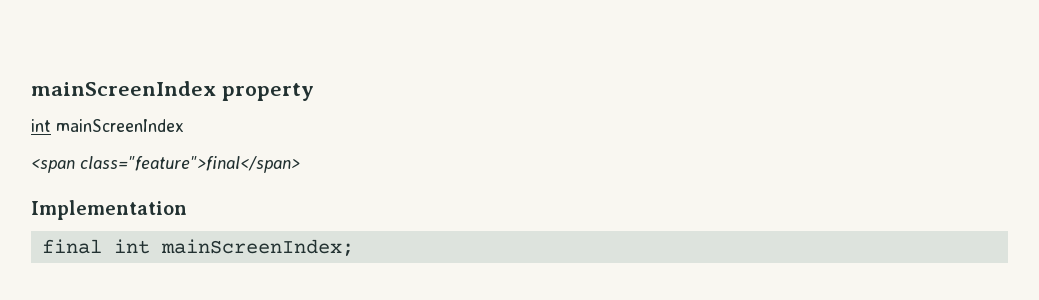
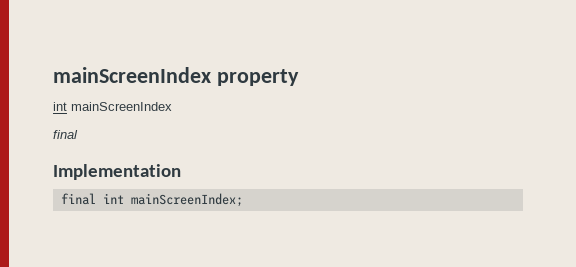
[31,156,300,173] <span class="feature">final</span> -> [53,130,78,139] final

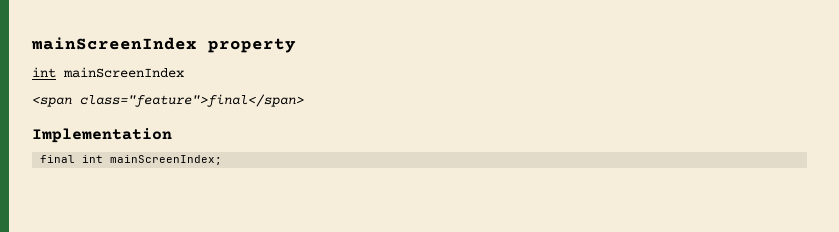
[53,130,78,139] final -> [32,94,304,107] <span class="feature">final</span>

